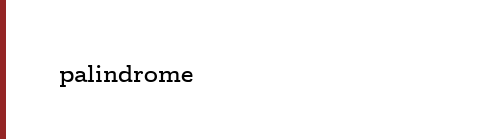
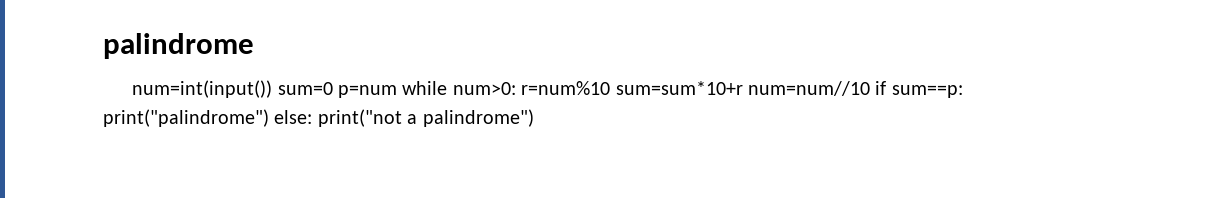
(193, 76) none -> [132,80,963,98] [103,109,534,127] // num=int(input()) sum=0 p=num while num>0: r=num%10 sum=sum*10+r num=num//10 if sum==p: print("palindrome") else: print("not a palindrome")

